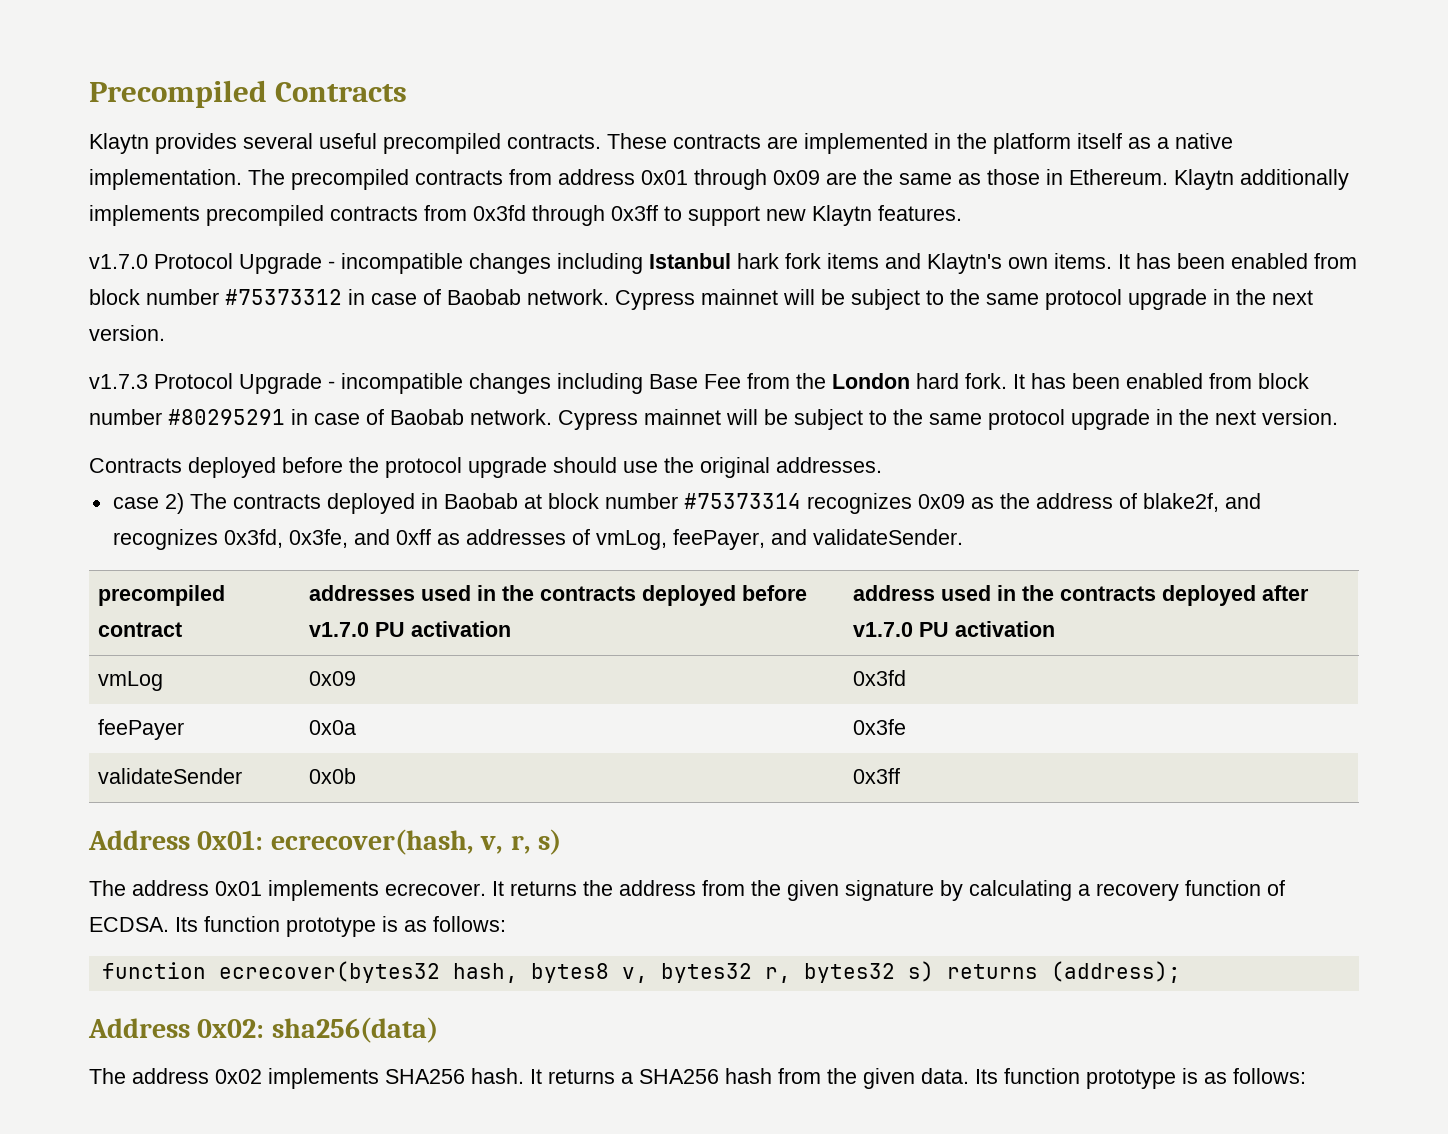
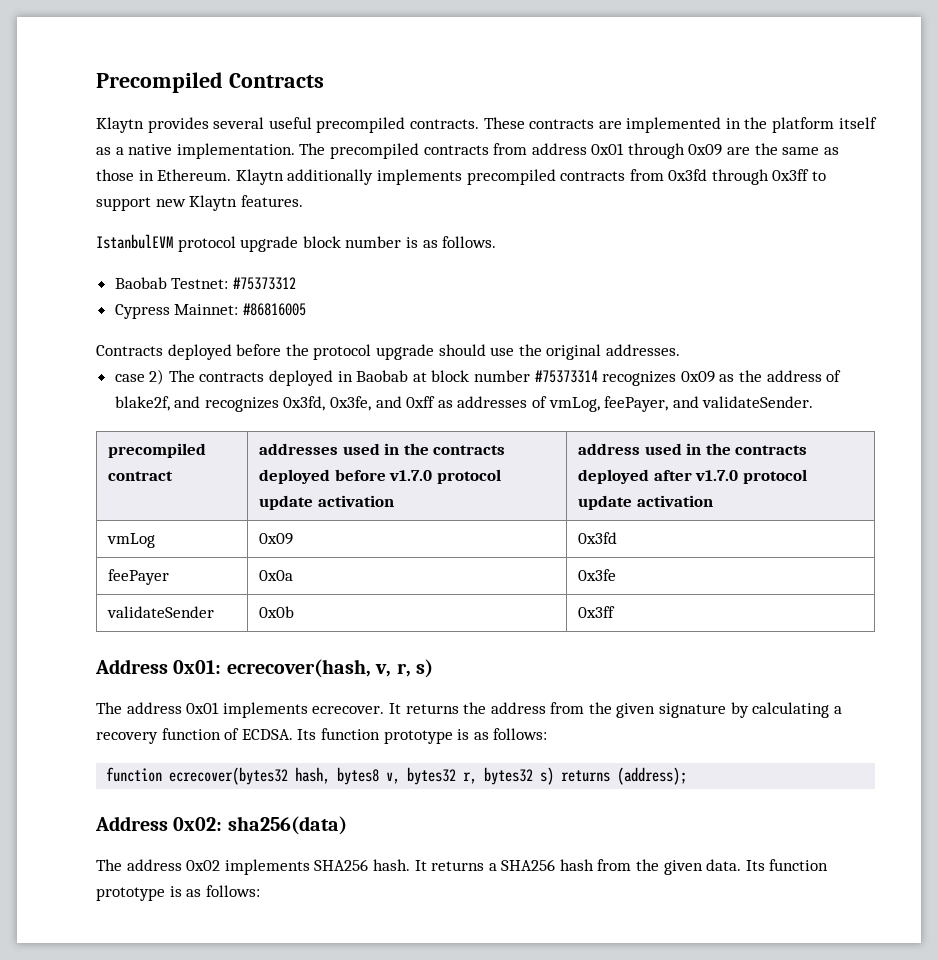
[89,253,1357,274] [89,289,1313,310] [89,325,165,341] [89,373,1309,394] [89,409,1338,430] v1.7.0 Protocol Upgrade - incompatible changes including Istanbul hark fork items and Klaytn's own items. It has been enabled from block number #75373312 in case of Baobab network. Cypress mainnet will be subject to the same protocol upgrade in the next version. // v1.7.3 Protocol Upgrade - incompatible changes including Base Fee from the London hard fork. It has been enabled from block number #80295291 in case of Baobab network. Cypress mainnet will be subject to the same protocol upgrade in the next version. -> [96,234,497,252] [114,277,296,290] [114,303,306,319] IstanbulEVM protocol upgrade block number is as follows. // Baobab Testnet: #75373312 // Cypress Mainnet: #86816005
[374,622,405,637] PU -> [436,469,501,484] [259,495,314,510] protocol update
[918,622,949,637] PU -> [742,469,807,484] [578,495,633,510] protocol update

